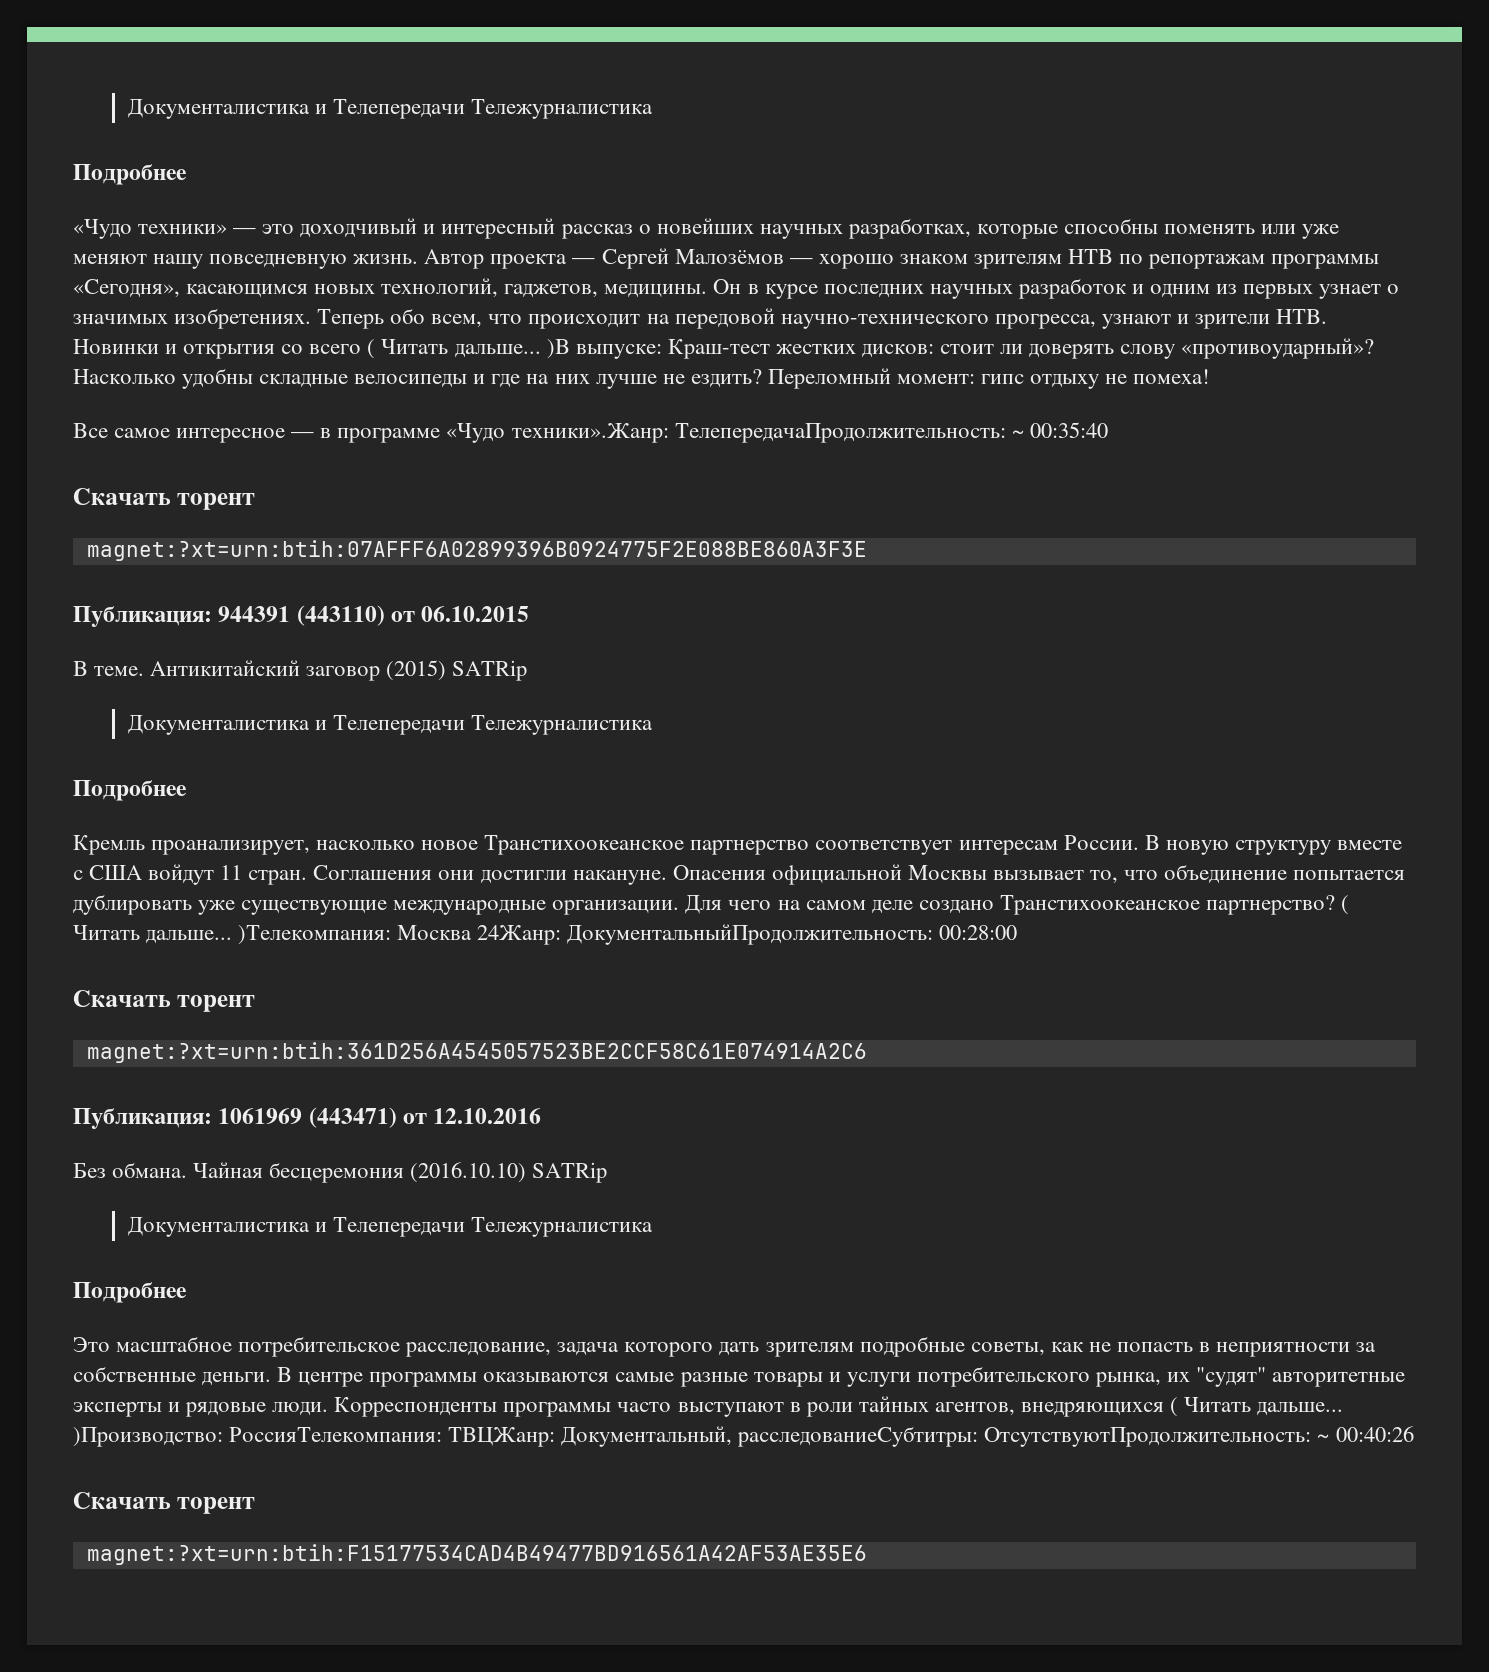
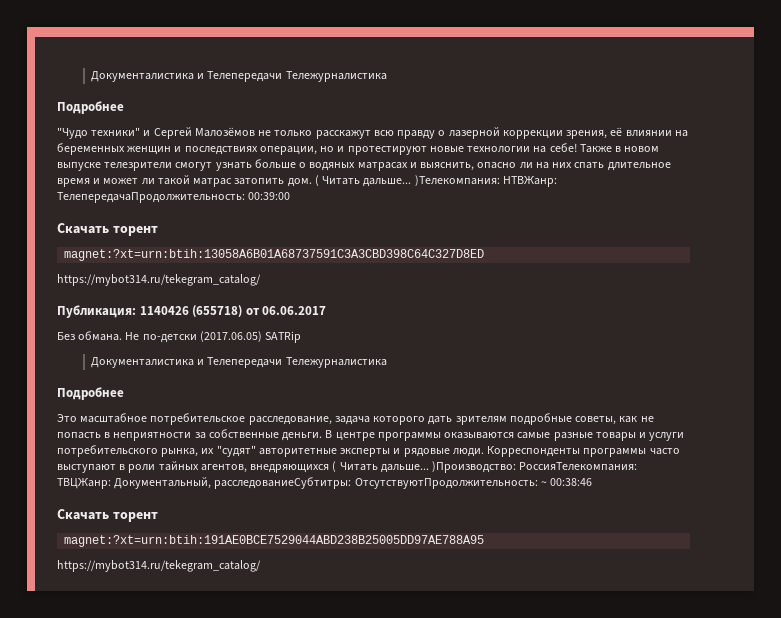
[127,99,653,119] [73,164,187,185] [73,218,1340,239] [73,248,1380,269] [73,278,1400,299] [73,308,1328,329] [73,338,1375,359] [73,368,1211,389] [73,422,1108,443] [73,488,255,510] [86,540,867,561] [73,605,530,627] [73,660,528,681] [127,715,653,735] [73,780,187,801] [73,835,1402,855] [73,864,1406,885] [73,894,1349,915] [73,924,1018,945] [73,990,255,1012] [86,1042,867,1063] [73,1107,542,1129] Документалистика и Телепередачи Тележурналистика // Подробнее // «Чудо техники» — это доходчивый и интересный рассказ о новейших научных разработках, которые способны поменять или уже меняют нашу повседневную жизнь. Автор проекта — Сергей Малозёмов — хорошо знаком зрителям НТВ по репортажам программы «Сегодня», касающимся новых технологий, гаджетов, медицины. Он в курсе последних научных разработок и одним из первых узнает о значимых изобретениях. Теперь обо всем, что происходит на передовой научно-технического прогресса, узнают и зрители НТВ. Новинки и открытия со всего ( Читать дальше... )В выпуске: Краш-тест жестких дисков: стоит ли доверять слову «противоударный»? Насколько удобны складные велосипеды и где на них лучше не ездить? Переломный момент: гипс отдыху не помеха! // Все самое интересное — в программе «Чудо техники».Жанр: ТелепередачаПродолжительность: ~ 00:35:40 // Скачать торент // magnet:?xt=urn:btih:07AFFF6A02899396B0924775F2E088BE860A3F3E // Публикация: 944391 (443110) от 06.10.2015 // В теме. Антикитайский заговор (2015) SATRip // Документалистика и Телепередачи Тележурналистика // Подробнее // Кремль проанализирует, насколько новое Транстихоокеанское партнерство соответствует интересам России. В новую структуру вместе с США войдут 11 стран. Соглашения они достигли накануне. Опасения официальной Москвы вызывает то, что объединение попытается дублировать уже существующие международные организации. Для чего на самом деле создано Транстихоокеанское партнерство? ( Читать дальше... )Телекомпания: Москва 24Жанр: ДокументальныйПродолжительность: 00:28:00 // Скачать торент // magnet:?xt=urn:btih:361D256A4545057523BE2CCF58C61E074914A2C6 // Публикация: 1061969 (443471) от 12.10.2016 -> [91,71,387,82] [57,101,124,114] [57,127,688,139] [57,143,660,155] [57,159,671,171] [57,175,557,187] [57,192,291,203] [57,223,158,236] [64,249,485,261] [57,274,261,286] [57,305,327,318] Документалистика и Телепередачи Тележурналистика // Подробнее // "Чудо техники" и Сергей Малозёмов не только расскажут всю правду о лазерной коррекции зрения, её влиянии на беременных женщин и последствиях операции, но и протестируют новые технологии на себе! Также в новом выпуске телезрители смогут узнать больше о водяных матрасах и выяснить, опасно ли на них спать длительное время и может ли такой матрас затопить дом. ( Читать дальше... )Телекомпания: НТВЖанр: ТелепередачаПродолжительность: 00:39:00 // Скачать торент // magnet:?xt=urn:btih:13058A6B01A68737591C3A3CBD398C64C327D8ED // https://mybot314.ru/tekegram_catalog/ // Публикация: 1140426 (655718) от 06.06.2017
[193,1162,527,1183] Чайная бесцеремония (2016.10.10) -> [125,331,262,343] Не по-детски (2017.06.05)
[1335,1426,1414,1442] [73,1492,255,1514] [86,1544,867,1565] 00:40:26 // Скачать торент // magnet:?xt=urn:btih:F15177534CAD4B49477BD916561A42AF53AE35E6 -> [550,478,593,486] [57,509,158,522] [64,535,485,547] [57,560,261,572] 00:38:46 // Скачать торент // magnet:?xt=urn:btih:191AE0BCE7529044ABD238B25005DD97AE788A95 // https://mybot314.ru/tekegram_catalog/

